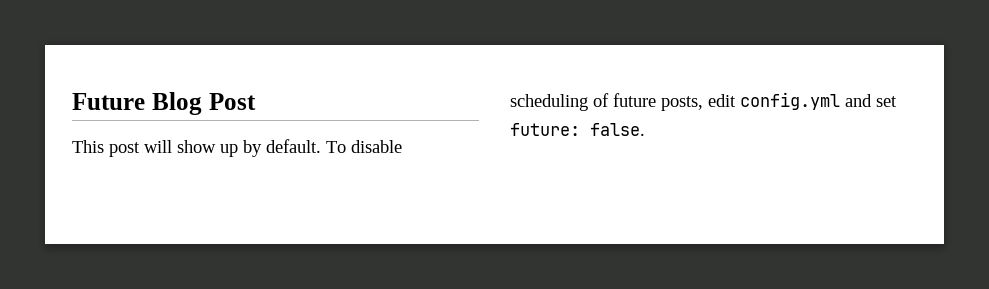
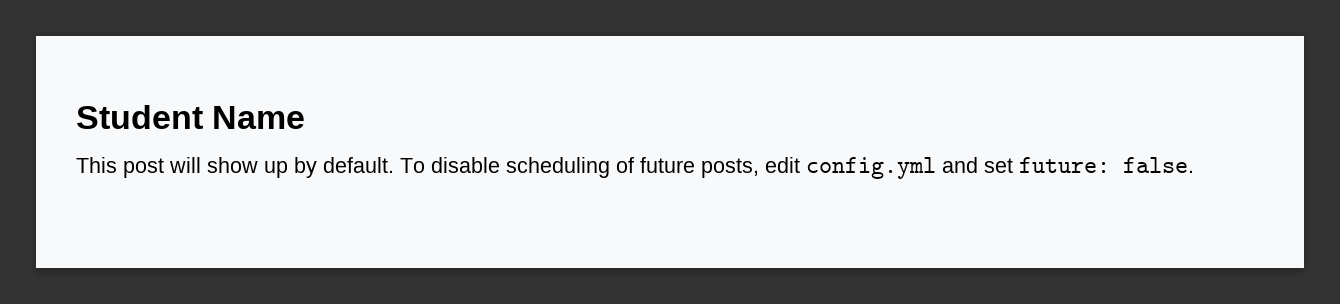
[72,92,256,115] Future Blog Post -> [76,105,306,129] Student Name

